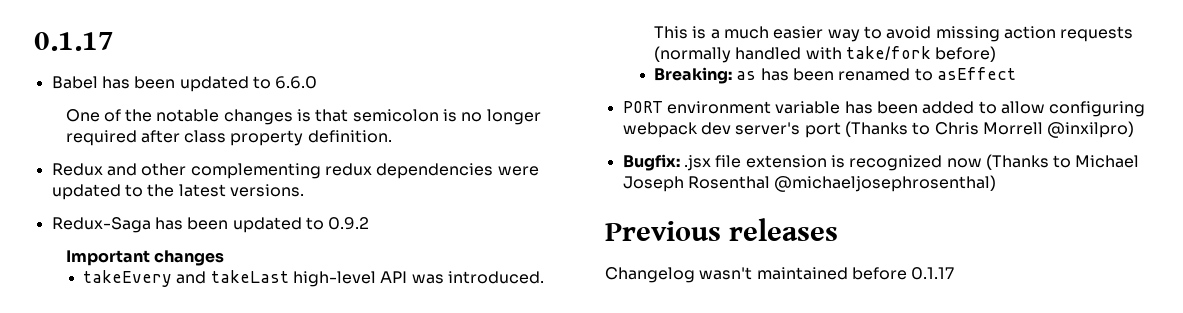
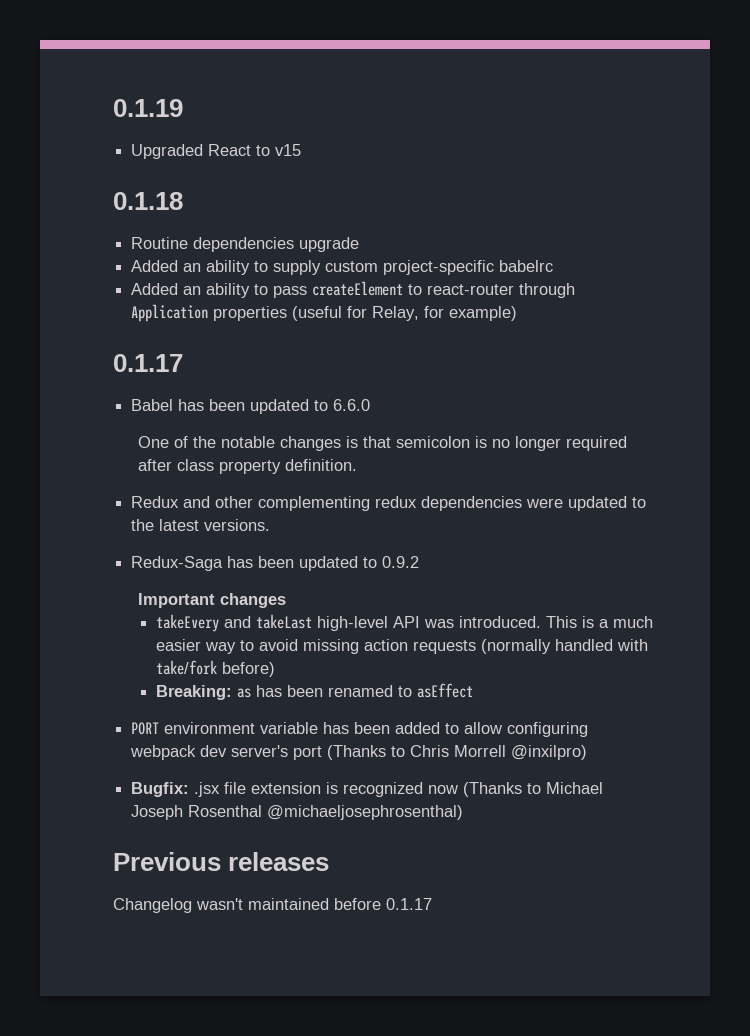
(34, 41) none -> [113,99,183,117] [131,144,302,159] [113,192,183,210] [131,237,360,252] [131,260,554,275] [131,281,576,298] [131,304,518,322] 0.1.19 // Upgraded React to v15 // 0.1.18 // Routine dependencies upgrade // Added an ability to supply custom project-specific babelrc // Added an ability to pass createElement to react-router through Application properties (useful for Relay, for example) //

